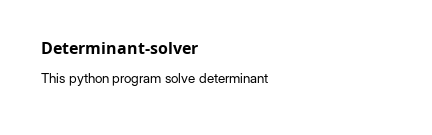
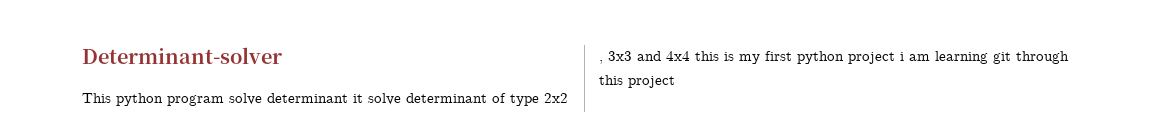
(268, 78) none -> [353,93,568,106] [599,51,1069,64] [599,75,675,88] it solve determinant of type 2x2 , 3x3 and 4x4 this is my first python project i am learning git through this project

